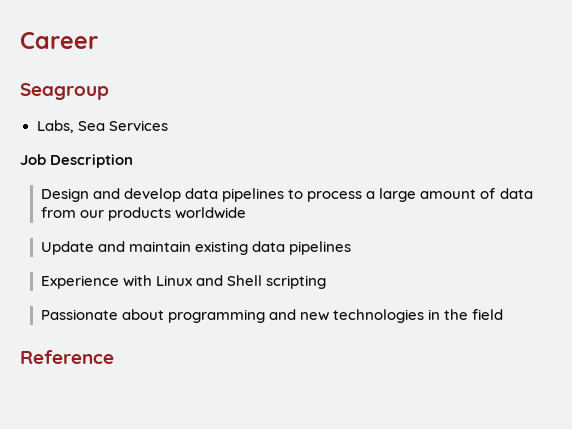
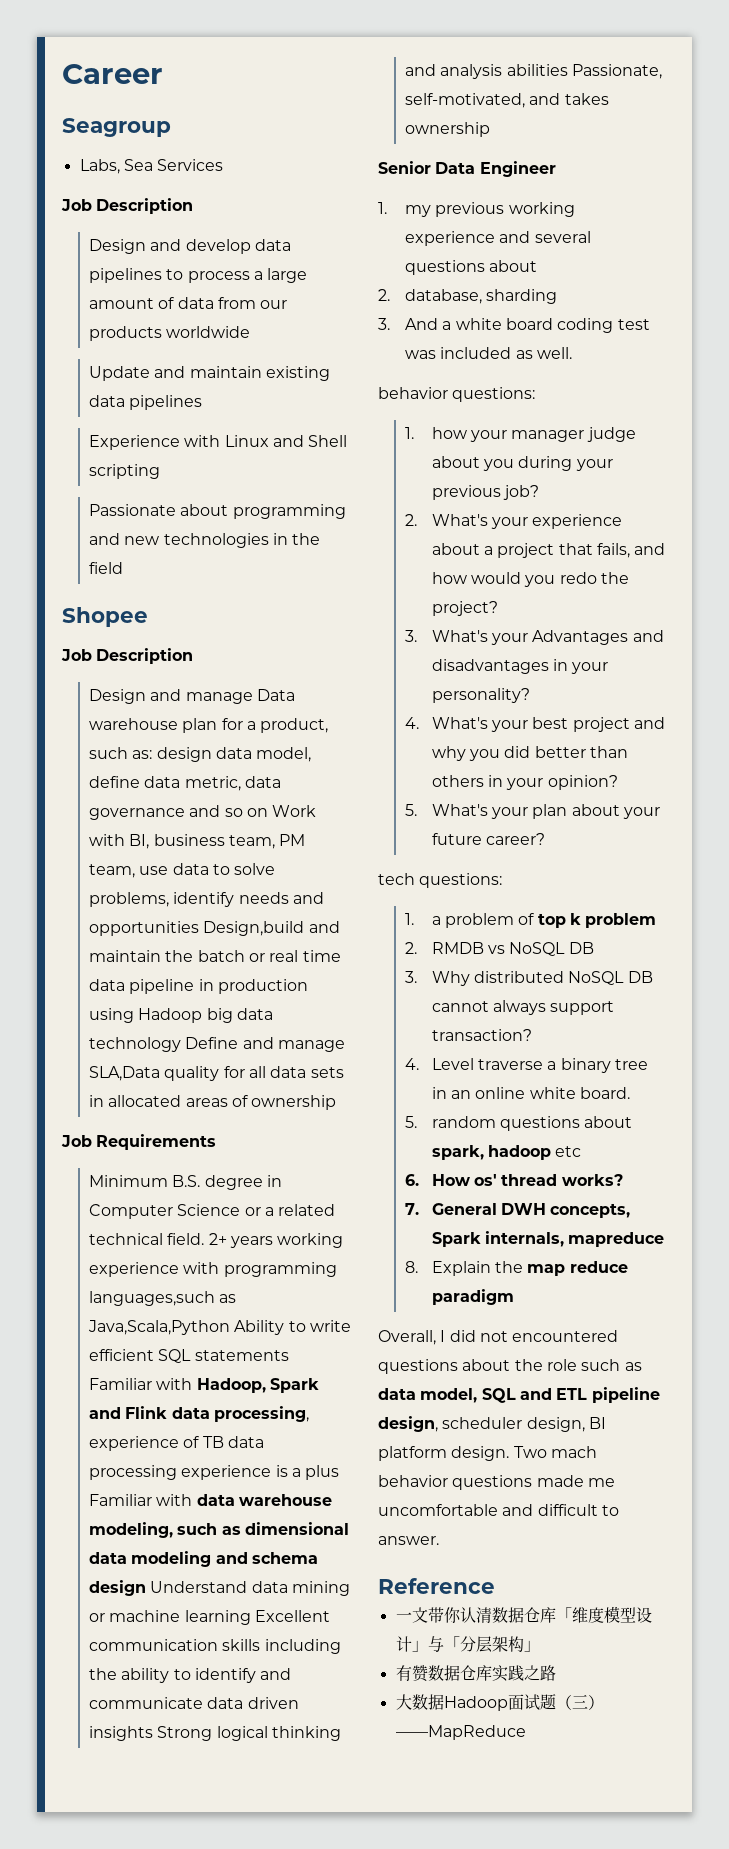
[20,350,114,364] Reference -> [62,607,148,627] [61,648,194,664] [88,689,295,704] [88,718,329,733] [88,747,312,762] [88,776,281,791] [88,805,317,820] [88,834,306,849] [88,863,276,878] [88,892,324,907] [88,921,340,936] [88,950,341,962] [88,979,308,994] [88,1008,273,1023] [88,1037,345,1052] [88,1066,344,1081] [88,1095,337,1110] [61,1134,217,1150] [88,1175,282,1190] [88,1204,336,1219] [88,1233,344,1248] [88,1262,337,1277] [88,1291,237,1306] [87,1320,351,1335] [88,1349,289,1363] [88,1378,319,1393] [88,1406,309,1422] [88,1436,264,1451] [88,1465,340,1480] [88,1494,332,1506] [88,1522,349,1538] [88,1551,318,1567] [88,1580,350,1596] [88,1610,330,1625] [88,1639,341,1654] [88,1668,292,1683] [88,1697,299,1709] [88,1726,341,1741] [404,64,662,79] [404,93,609,108] [404,122,490,137] [378,161,556,177] [378,202,575,217] [404,231,591,246] [404,260,538,275] [378,289,558,304] [378,318,650,333] [404,347,572,359] [378,387,536,402] [404,427,636,442] [431,456,613,471] [431,485,540,500] [404,514,623,529] [431,543,666,558] [431,572,630,587] [431,601,498,616] [404,630,664,645] [431,659,609,674] [431,688,530,703] [404,717,666,732] [431,746,629,761] [431,775,618,790] [404,804,661,819] [431,833,546,845] [378,873,503,888] [404,913,657,928] [404,942,594,956] [404,971,653,986] [431,1000,615,1015] [431,1029,532,1041] [404,1058,649,1073] [431,1087,631,1099] [404,1116,633,1131] [431,1145,582,1160] [404,1174,623,1186] [404,1203,631,1218] [431,1231,665,1247] [404,1261,628,1276] [431,1289,514,1305] [378,1330,619,1345] [378,1359,642,1374] [378,1387,660,1403] [378,1416,606,1432] [378,1446,597,1461] [378,1475,615,1490] [378,1504,619,1516] [378,1536,439,1545] [378,1578,495,1594] [395,1606,652,1623] [395,1636,540,1653] [395,1664,556,1682] [395,1694,604,1711] [395,1725,526,1740] Shopee // Job Description // Design and manage Data warehouse plan for a product, such as: design data model, define data metric, data governance and so on Work with BI, business team, PM team, use data to solve problems, identify needs and opportunities Design,build and maintain the batch or real time data pipeline in production using Hadoop big data technology Define and manage SLA,Data quality for all data sets in allocated areas of ownership // Job Requirements // Minimum B.S. degree in Computer Science or a related technical field. 2+ years working experience with programming languages,such as Java,Scala,Python Ability to write efficient SQL statements Familiar with Hadoop, Spark and Flink data processing, experience of TB data processing experience is a plus Familiar with data warehouse modeling, such as dimensional data modeling and schema design Understand data mining or machine learning Excellent communication skills including the ability to identify and communicate data driven insights Strong logical thinking and analysis abilities Passionate, self-motivated, and takes ownership // Senior Data Engineer // 1. my previous working experience and several questions about // 2. database, sharding // 3. And a white board coding test was included as well. // behavior questions: // 1. how your manager judge about you during your previous job? // 2. What's your experience about a project that fails, and how would you redo the project? // 3. What's your Advantages and disadvantages in your personality? // 4. What's your best project and why you did better than others in your opinion? // 5. What's your plan about your future career? // tech questions: // 1. a problem of top k problem // 2. RMDB vs NoSQL DB // 3. Why distributed NoSQL DB cannot always support transaction? // 4. Level traverse a binary tree in an online white board. // 5. random questions about spark, hadoop etc // 6. How os' thread works? // 7. General DWH concepts, Spark internals, mapreduce // 8. Explain the map reduce paradigm // Overall, I did not encountered questions about the role such as data model, SQL and ETL pipeline design, scheduler design, BI platform design. Two mach behavior questions made me uncomfortable and difficult to answer. // Reference // 一文带你认清数据仓库「维度模型设计」与「分层架构」 // 有赞数据仓库实践之路 // 大数据Hadoop面试题（三）——MapReduce

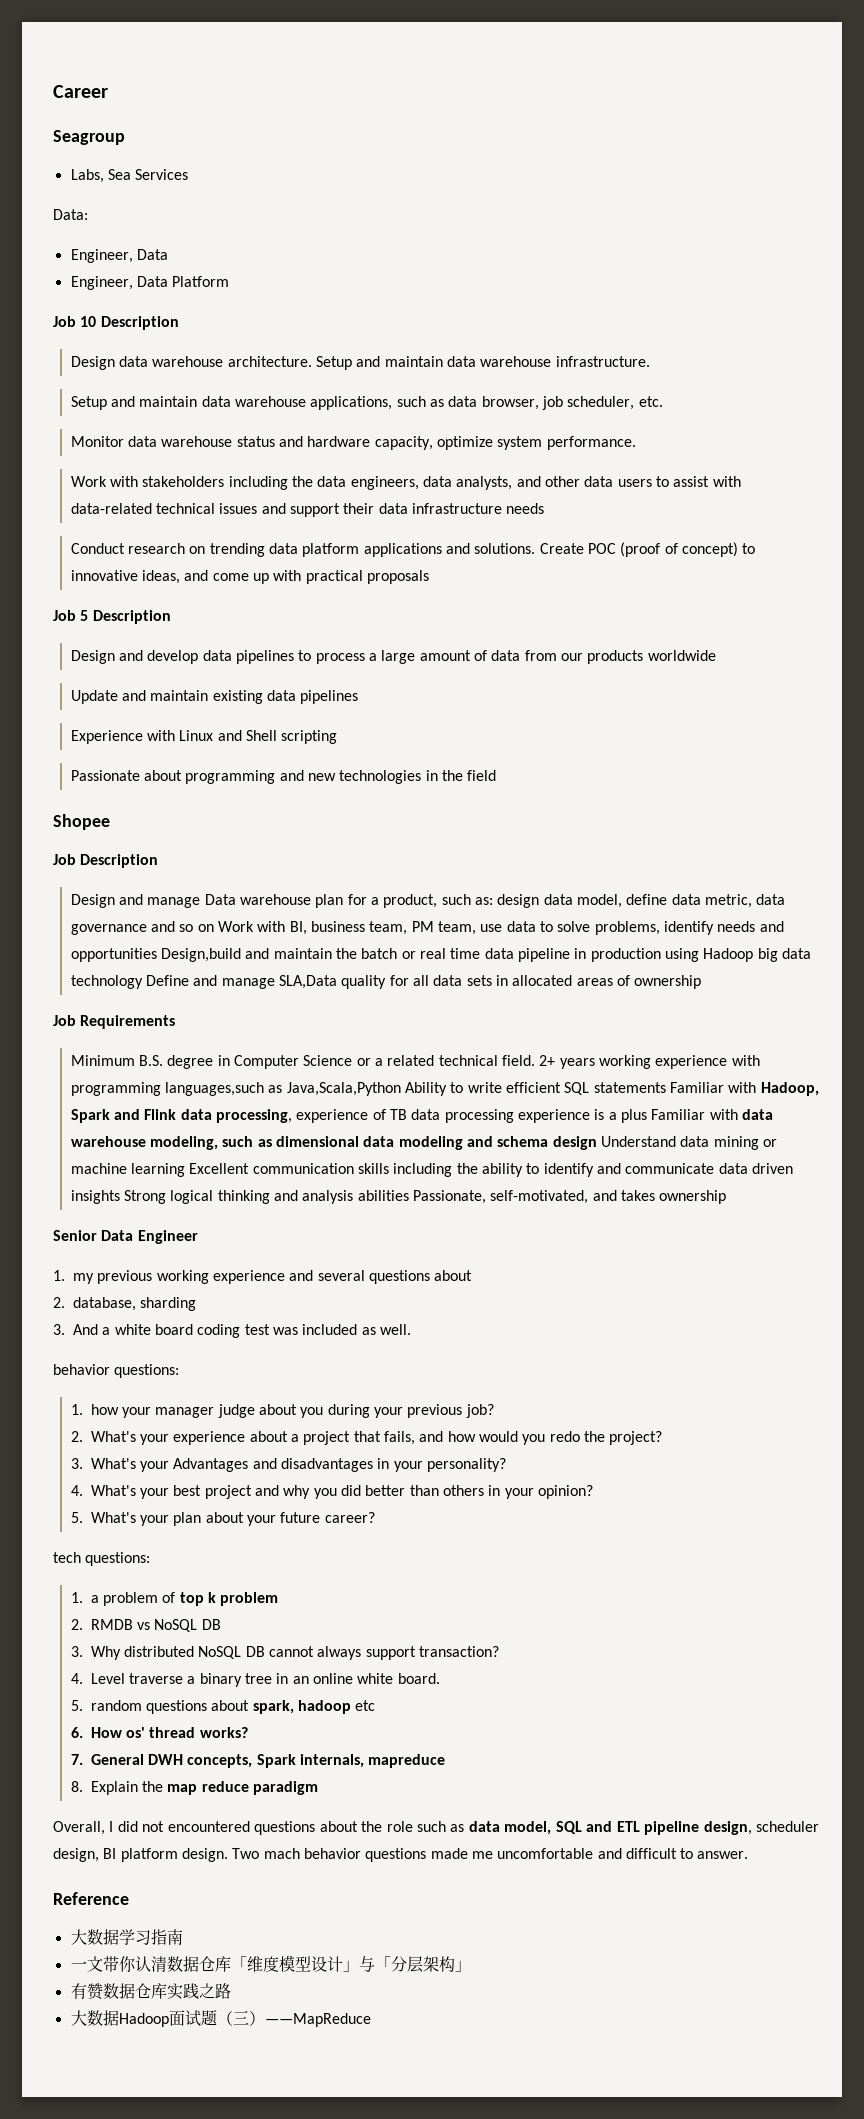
[61,199,92,211] Job -> [53,209,88,220] [70,249,168,263] [70,276,230,290] [53,316,179,330] [70,356,650,370] [70,396,663,410] [70,436,636,450] [70,476,741,490] [70,503,545,517] [70,542,756,557] [70,570,430,584] [53,610,89,621] Data: // Engineer, Data // Engineer, Data Platform // Job 10 Description // Design data warehouse architecture. Setup and maintain data warehouse infrastructure. // Setup and maintain data warehouse applications, such as data browser, job scheduler, etc. // Monitor data warehouse status and hardware capacity, optimize system performance. // Work with stakeholders including the data engineers, data analysts, and other data users to assist with data-related technical issues and support their data infrastructure needs // Conduct research on trending data platform applications and solutions. Create POC (proof of concept) to innovative ideas, and come up with practical proposals // Job 5
(495, 1586) none -> [70,1929,183,1945] // 大数据学习指南

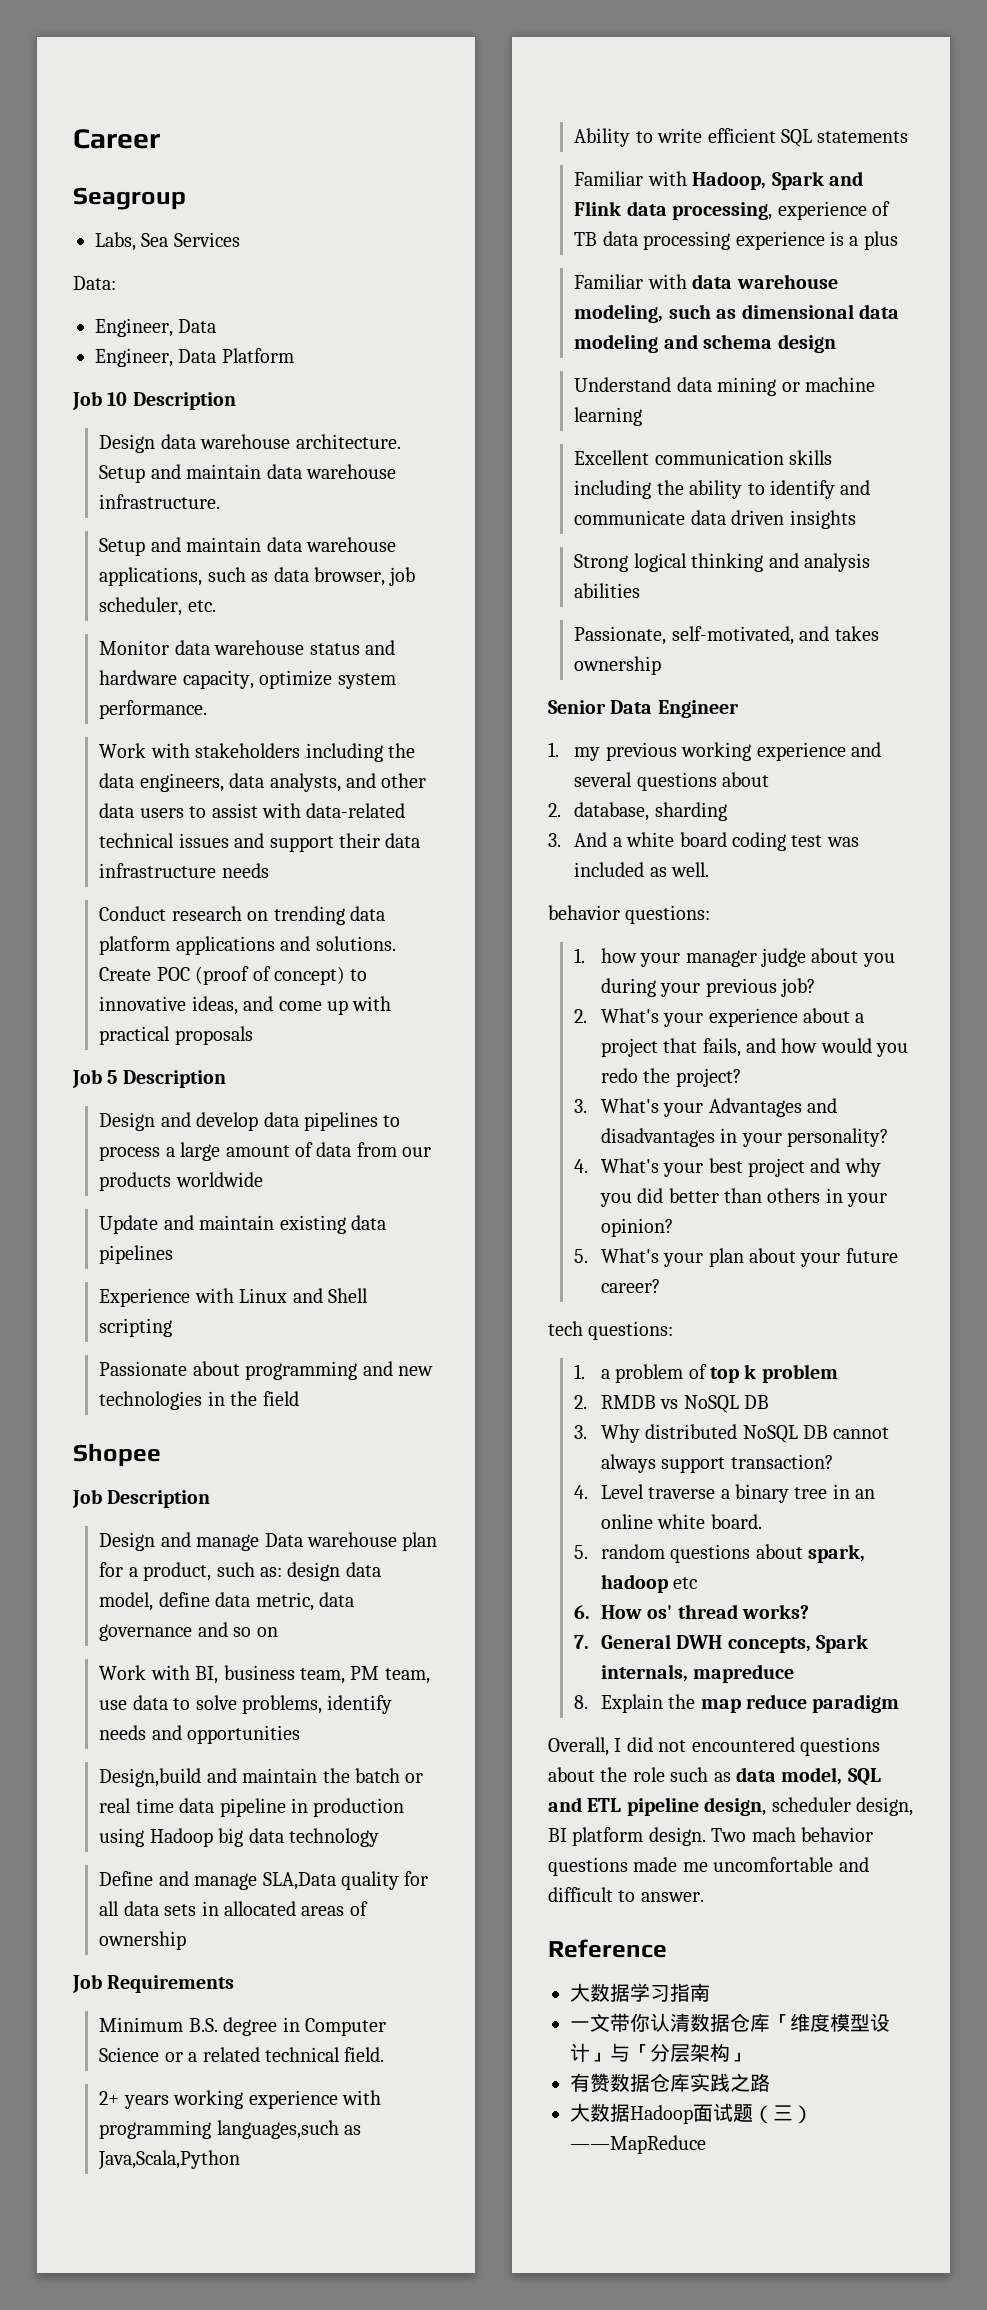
(214, 928) none -> (278, 1632) //
(157, 955) none -> (301, 1734) //
(143, 982) none -> (379, 1837) //
(536, 1060) none -> (385, 2054) //
(401, 1089) none -> (241, 2160) //
(666, 1087) none -> (909, 137) //
(648, 1116) none -> (898, 240) //
(597, 1143) none -> (836, 343) //
(186, 1170) none -> (643, 416) //
(120, 1197) none -> (856, 519) //
(409, 1195) none -> (641, 590) //

